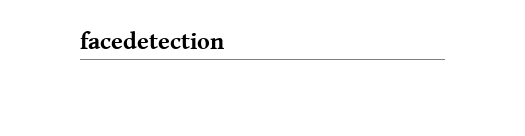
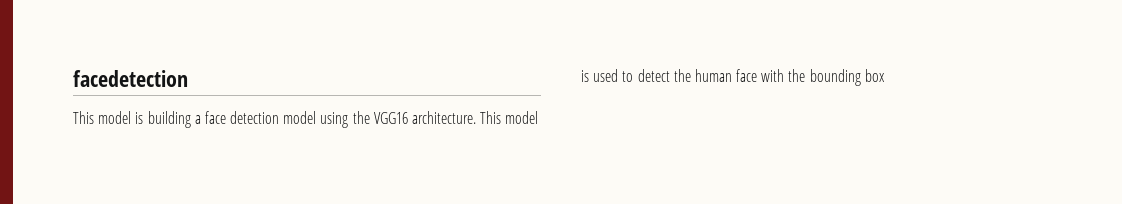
(224, 40) none -> [73,111,539,128] [581,69,885,86] // This model is building a face detection model using the VGG16 architecture. This model is used to detect the human face with the bounding box

